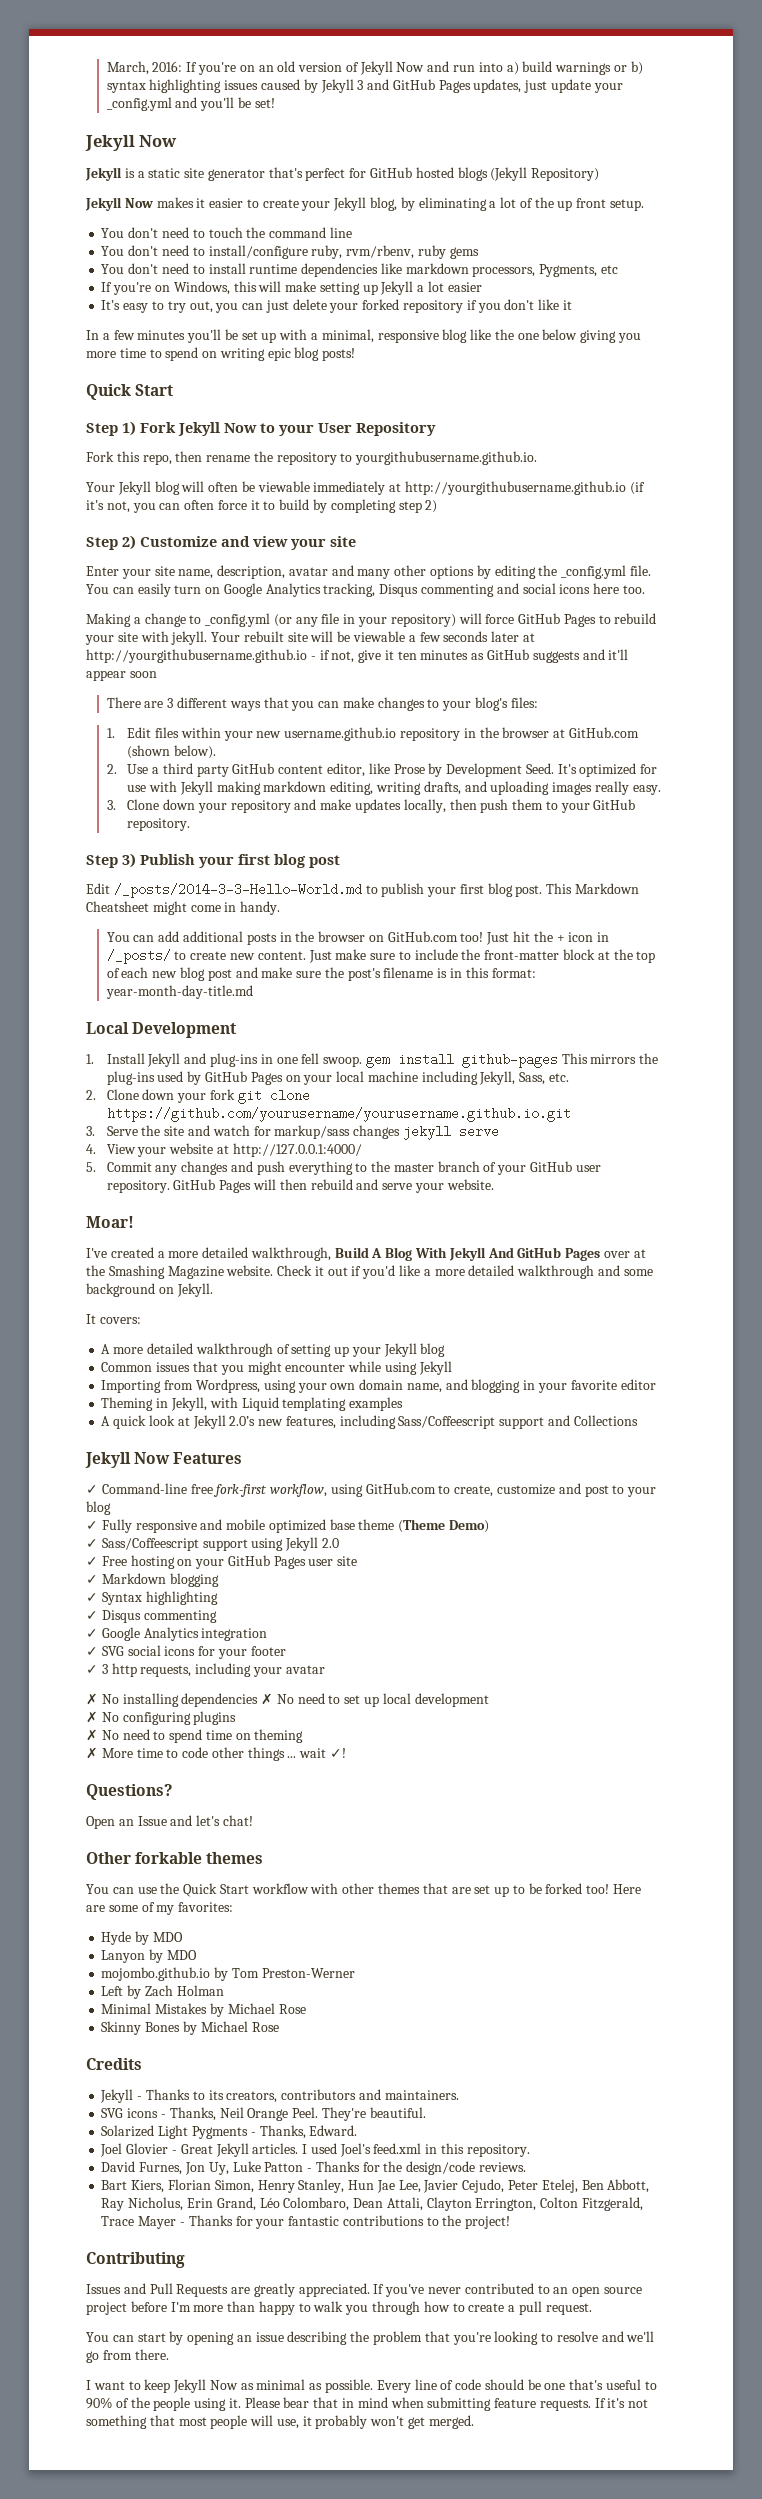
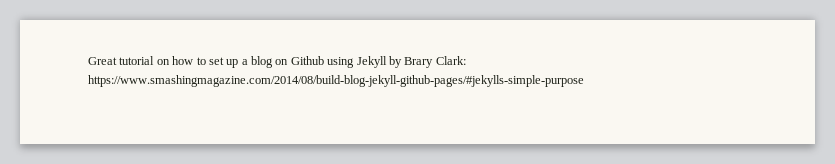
[106,61,643,75] [106,79,623,93] [106,97,275,111] [85,135,178,151] [85,167,600,181] [85,197,645,211] [101,227,352,238] [101,245,479,259] [101,263,618,277] [101,281,482,295] [101,299,572,313] [86,329,642,343] [86,347,356,361] [86,384,174,400] [86,421,436,436] [86,451,538,465] [86,481,645,495] [86,499,438,513] [86,535,356,550] [86,565,651,579] [86,583,645,597] [86,613,657,627] [85,631,535,645] [86,649,629,663] [86,670,157,681] [106,697,538,711] [106,727,639,741] [127,745,217,759] [106,763,658,777] [127,781,661,795] [106,799,636,813] [127,818,191,831] [86,853,340,868] [86,883,640,898] [86,901,281,915] [106,931,610,945] [106,949,656,964] [106,967,536,981] [105,985,253,999] [86,1022,237,1038] [86,1053,659,1068] [106,1071,570,1085] [86,1089,310,1104] [106,1107,571,1122] [86,1125,499,1140] [86,1143,362,1157] [86,1161,601,1175] [106,1179,494,1193] [86,1216,134,1228] [86,1247,646,1261] [86,1265,653,1279] [86,1283,213,1297] [86,1314,141,1324] [101,1343,446,1357] [101,1361,452,1375] [101,1379,656,1393] [101,1397,404,1411] [101,1415,638,1429] [85,1452,243,1468] [86,1483,657,1497] [86,1501,111,1515] [86,1519,490,1533] [86,1537,339,1551] [86,1555,358,1569] [86,1573,219,1587] [86,1591,218,1605] [86,1610,217,1623] [86,1627,268,1641] [86,1645,286,1659] [86,1663,325,1677] [86,1693,489,1707] [86,1711,237,1725] [86,1729,304,1743] [86,1747,347,1761] [86,1784,173,1800] [86,1815,253,1829] [86,1852,264,1864] [86,1883,642,1897] [86,1902,234,1915] [101,1931,183,1945] [101,1949,197,1963] [101,1967,355,1981] [101,1985,224,1999] [101,2003,306,2017] [101,2021,279,2035] [86,2058,142,2070] [100,2089,459,2103] [101,2107,426,2121] [101,2125,358,2139] [100,2143,530,2157] [101,2161,526,2175] [101,2179,650,2193] [101,2197,643,2211] [101,2215,511,2229] [86,2252,185,2268] [86,2283,642,2297] [86,2301,592,2315] [86,2331,655,2345] [86,2349,169,2363] [86,2379,657,2393] [86,2397,649,2411] [86,2415,474,2429] March, 2016: If you're on an old version of Jekyll Now and run into a) build warnings or b) syntax highlighting issues caused by Jekyll 3 and GitHub Pages updates, just update your _config.yml and you'll be set! // Jekyll Now // Jekyll is a static site generator that's perfect for GitHub hosted blogs (Jekyll Repository) // Jekyll Now makes it easier to create your Jekyll blog, by eliminating a lot of the up front setup. // You don't need to touch the command line // You don't need to install/configure ruby, rvm/rbenv, ruby gems // You don't need to install runtime dependencies like markdown processors, Pygments, etc // If you're on Windows, this will make setting up Jekyll a lot easier // It's easy to try out, you can just delete your forked repository if you don't like it // In a few minutes you'll be set up with a minimal, responsive blog like the one below giving you more time to spend on writing epic blog posts! // Quick Start // Step 1) Fork Jekyll Now to your User Repository // Fork this repo, then rename the repository to yourgithubusername.github.io. // Your Jekyll blog will often be viewable immediately at http://yourgithubusername.github.io (if it's not, you can often force it to build by completing step 2) // Step 2) Customize and view your site // Enter your site name, description, avatar and many other options by editing the _config.yml file. You can easily turn on Google Analytics tracking, Disqus commenting and social icons here too. // Making a change to _config.yml (or any file in your repository) will force GitHub Pages to rebuild your site with jekyll. Your rebuilt site will be viewable a few seconds later at http://yourgithubusername.github.io - if not, give it ten minutes as GitHub suggests and it'll appear soon // There are 3 different ways that you can make changes to your blog's files: // 1. Edit files within your new username.github.io repository in the browser at GitHub.com (shown below). // 2. Use a third party GitHub content editor, like Prose by Development Seed. It's optimized for use with Jekyll making markdown editing, writing drafts, and uploading images really easy. // 3. Clone down your repository and make updates locally, then push them to your GitHub repository. // Step 3) Publish your first blog post // Edit /_posts/2014-3-3-Hello-World.md to publish your first blog post. This Markdown Cheatsheet might come in handy. // You can add additional posts in the browser on GitHub.com too! Just hit the + icon in /_posts/ to create new content. Just make sure to include the front-matter block at the top of each new blog post and make sure the post's filename is in this format: year-month-day-title.md // Local Development // 1. Install Jekyll and plug-ins in one fell swoop. gem install github-pages This mirrors the plug-ins used by GitHub Pages on your local machine including Jekyll, Sass, etc. // 2. Clone down your fork git clone https://github.com/yourusername/yourusername.github.io.git // 3. Serve the site and watch for markup/sass changes jekyll serve // 4. View your website at http://127.0.0.1:4000/ // 5. Commit any changes and push everything to the master branch of your GitHub user repository. GitHub Pages will then rebuild and serve your website. // Moar! // I've created a more detailed walkthrough, Build A Blog With Jekyll And GitHub Pages over at the Smashing Magazine website. Check it out if you'd like a more detailed walkthrough and some background on Jekyll. // It covers: // A more detailed walkthrough of setting up your Jekyll blog // Common issues that you might encounter while using Jekyll // Importing from Wordpress, using your own domain name, and blogging in your favorite editor // Theming in Jekyll, with Liquid templating examples // A quick look at Jekyll 2.0’s new features, including Sass/Coffeescript support and Collections // Jekyll Now Features // ✓ Command-line free fork-first workflow, using GitHub.com to create, customize and post to your blog // ✓ Fully responsive and mobile optimized base theme (Theme Demo) // ✓ Sass/Coffeescript support using Jekyll 2.0 // ✓ Free hosting on your GitHub Pages user site // ✓ Markdown blogging // ✓ Syntax highlighting // ✓ Disqus commenting // ✓ Google Analytics integration // ✓ SVG social icons for your footer // ✓ 3 http requests, including your avatar // ✗ No installing dependencies ✗ No need to set up local development // ✗ No configuring plugins // ✗ No need to spend time on theming // ✗ More time to code other things ... wait ✓! // Questions? // Open an Issue and let's chat! // Other forkable themes // You can use the Quick Start workflow with other themes that are set up to be forked too! Here are some of my favorites: // Hyde by MDO // Lanyon by MDO // mojombo.github.io by Tom Preston-Werner // Left by Zach Holman // Minimal Mistakes by Michael Rose // Skinny Bones by Michael Rose // Credits // Jekyll - Thanks to its creators, contributors and maintainers. // SVG icons - Thanks, Neil Orange Peel. They're beautiful. // Solarized Light Pygments - Thanks, Edward. // Joel Glovier - Great Jekyll articles. I used Joel's feed.xml in this repository. // David Furnes, Jon Uy, Luke Patton - Thanks for the design/code reviews. // Bart Kiers, Florian Simon, Henry Stanley, Hun Jae Lee, Javier Cejudo, Peter Etelej, Ben Abbott, Ray Nicholus, Erin Grand, Léo Colombaro, Dean Attali, Clayton Errington, Colton Fitzgerald, Trace Mayer - Thanks for your fantastic contributions to the project! // Contributing // Issues and Pull Requests are greatly appreciated. If you've never contributed to an open source project before I'm more than happy to walk you through how to create a pull request. // You can start by opening an issue describing the problem that you're looking to resolve and we'll go from there. // I want to keep Jekyll Now as minimal as possible. Every line of code should be one that's useful to 90% of the people using it. Please bear that in mind when submitting feature requests. If it's not something that most people will use, it probably won't get merged. -> [88,56,466,68] [88,75,584,87] Great tutorial on how to set up a blog on Github using Jekyll by Brary Clark: https://www.smashingmagazine.com/2014/08/build-blog-jekyll-github-pages/#jekylls-simple-purpose

